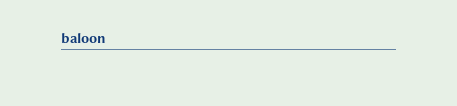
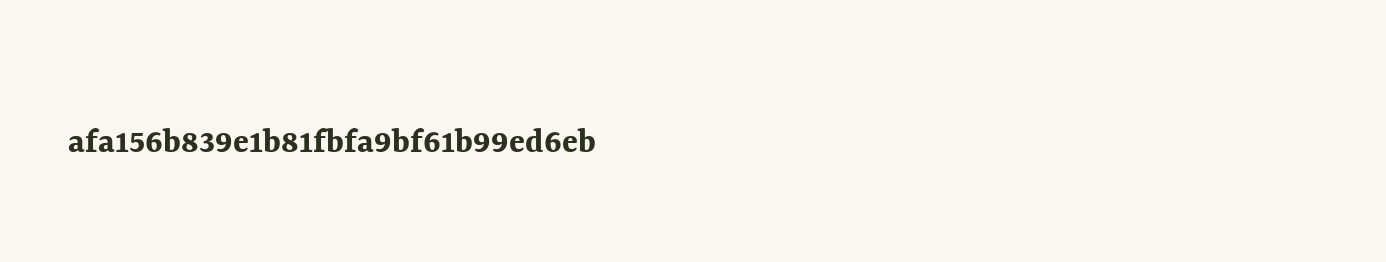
[61,33,106,44] baloon -> [68,128,596,152] afa156b839e1b81fbfa9bf61b99ed6eb

